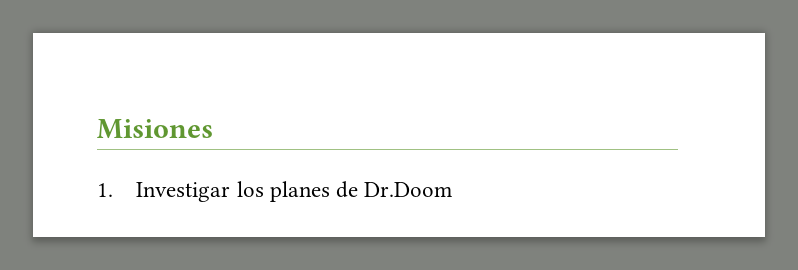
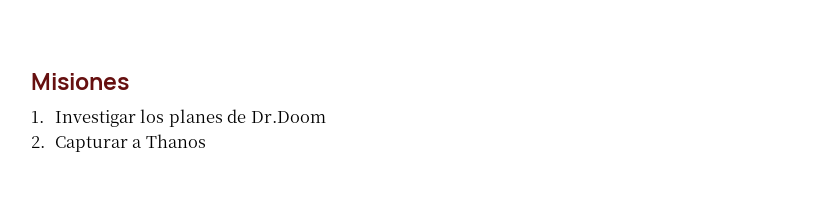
(453, 189) none -> [31,134,206,152] // 2. Capturar a Thanos

